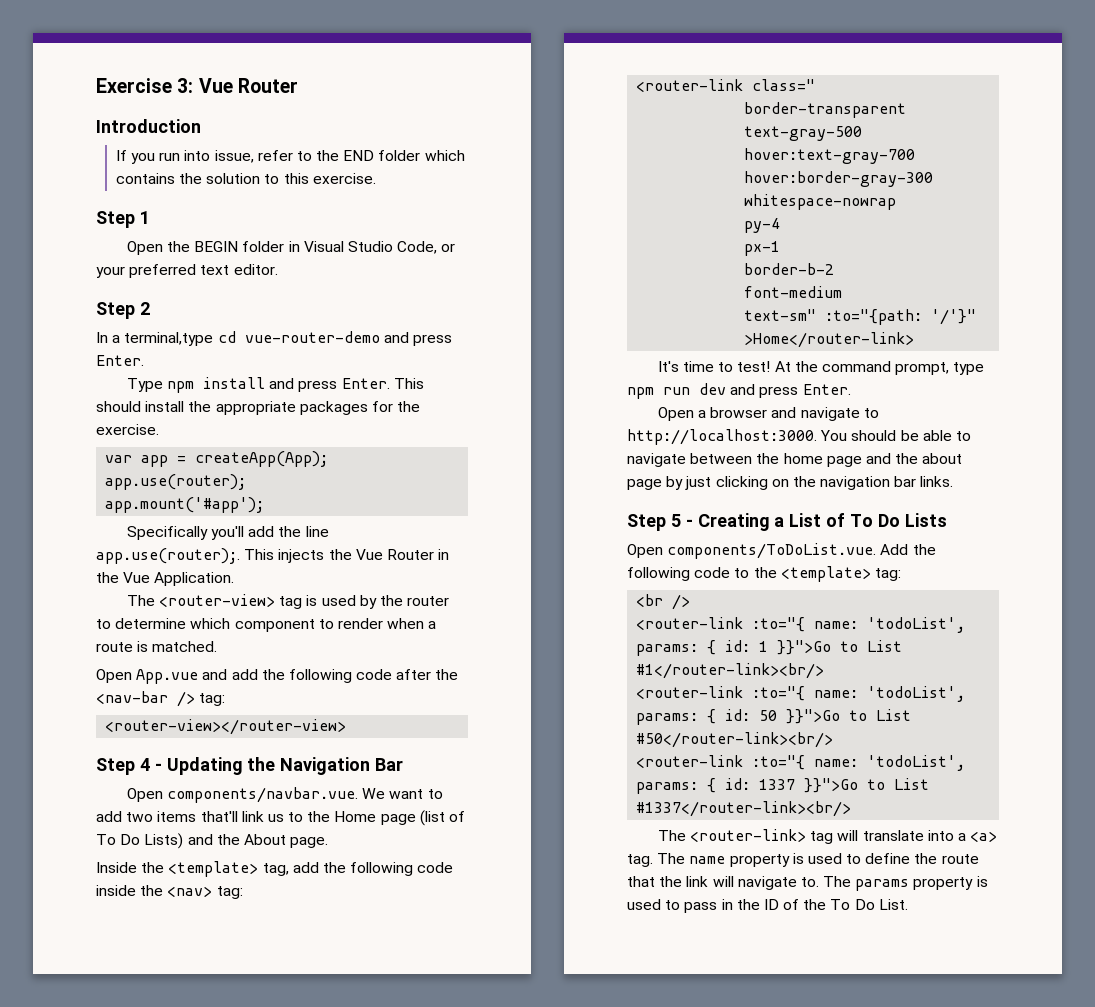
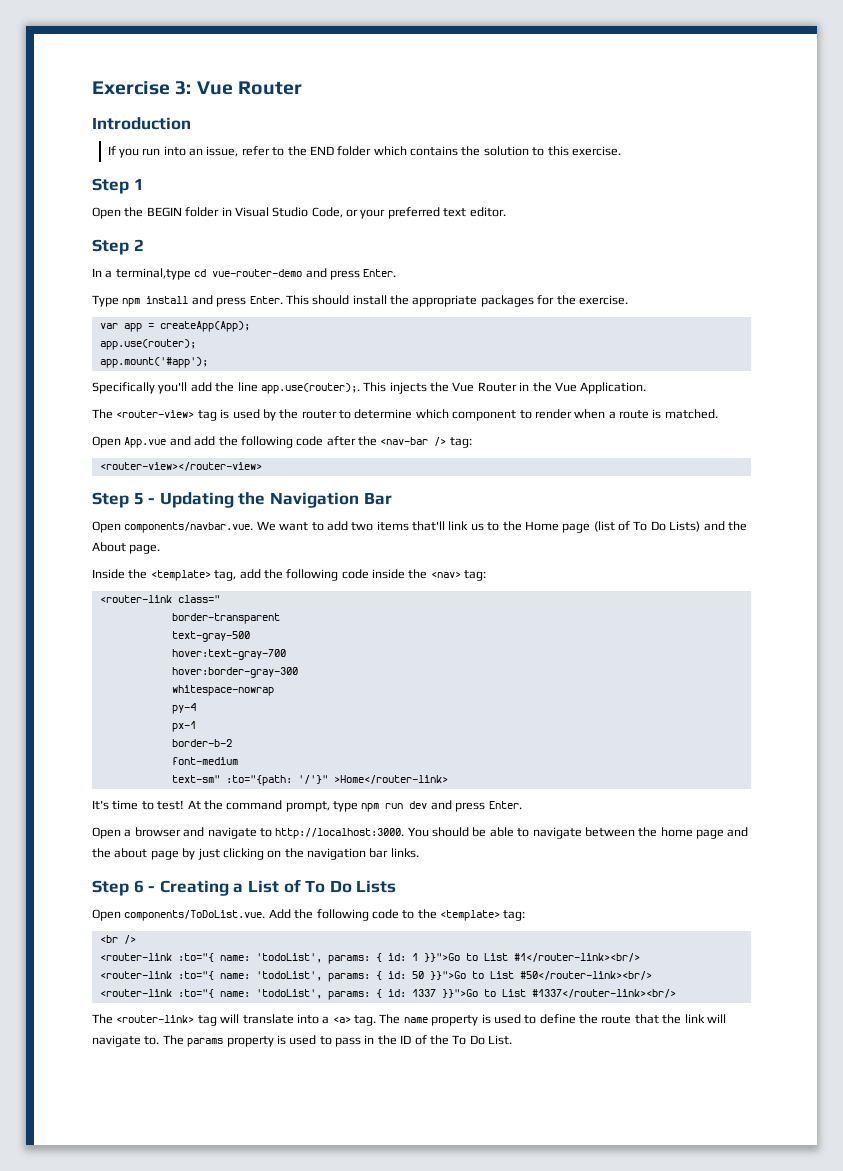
(211, 155) none -> [189,148,204,156] an
[139,758,150,771] 4 -> [133,492,144,505] 5
[670,514,681,527] 5 -> [133,880,144,893] 6

